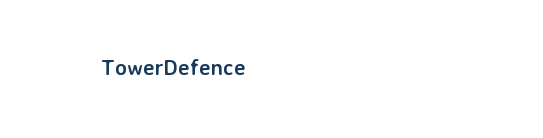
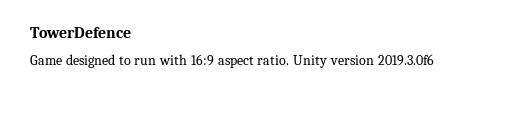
(246, 67) none -> [30,54,434,68] // Game designed to run with 16:9 aspect ratio. Unity version 2019.3.0f6

